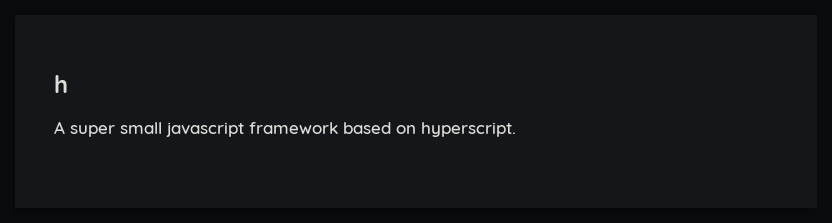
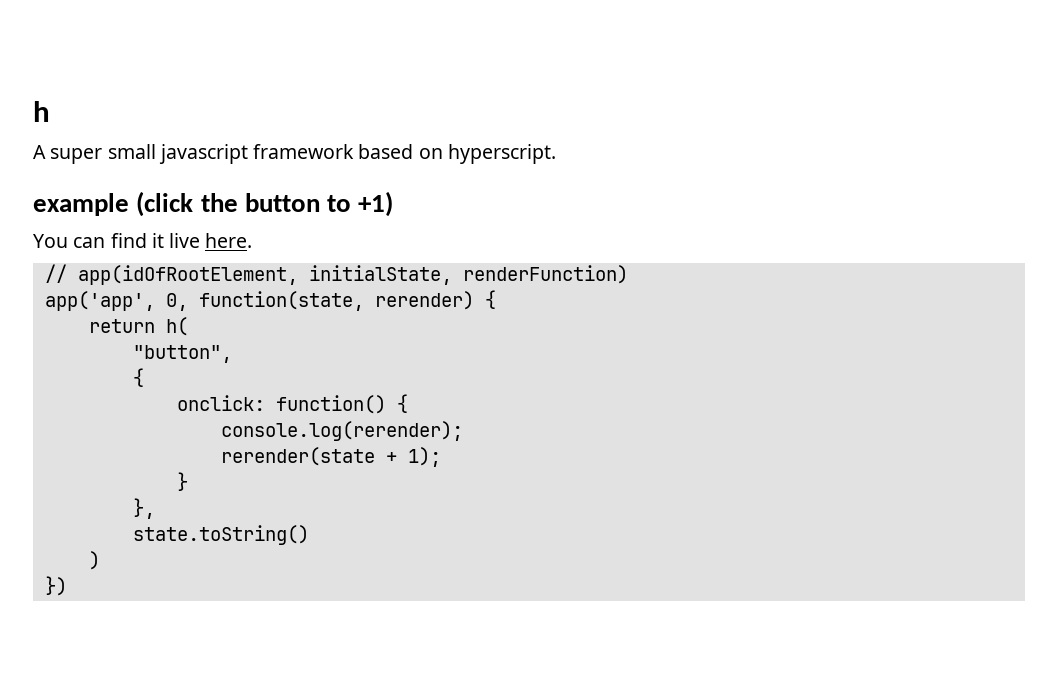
(516, 129) none -> [33,191,394,217] [33,233,253,248] [44,264,628,285] [44,290,496,311] [88,317,188,336] [132,345,232,363] [132,368,144,387] [176,394,408,414] [220,421,463,441] [220,447,441,467] [176,472,188,491] [132,498,155,519] [132,525,309,545] [88,551,100,570] [44,576,67,596] // example (click the button to +1) // You can find it live here. // // app(idOfRootElement, initialState, renderFunction) // app('app', 0, function(state, rerender) { // return h( // "button", // { // onclick: function() { // console.log(rerender); // rerender(state + 1); // } // }, // state.toString() // ) // })

